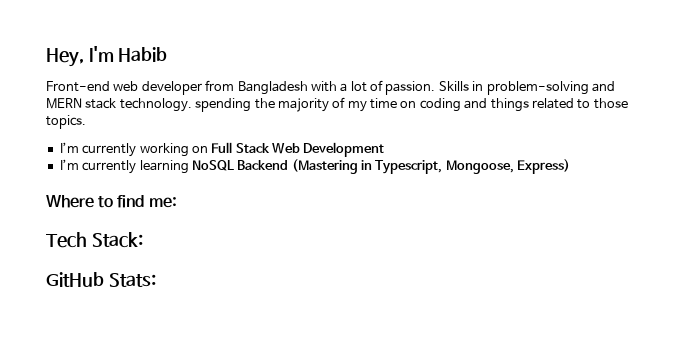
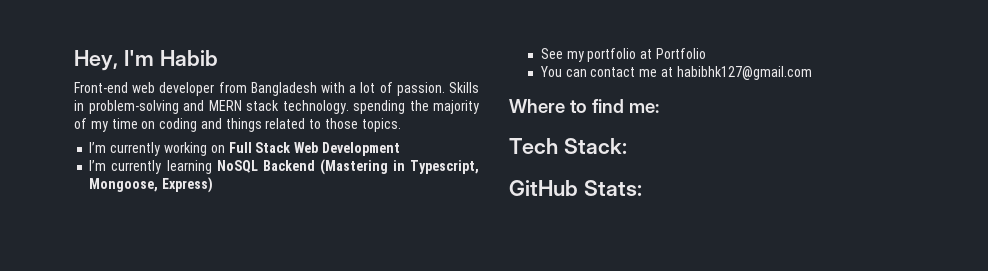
(571, 166) none -> [540,48,707,62] [539,66,812,80] // See my portfolio at Portfolio // You can contact me at habibhk127@gmail.com

